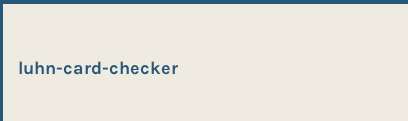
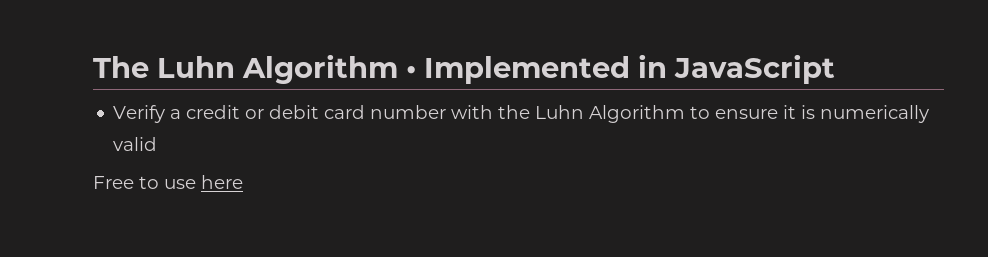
[18,61,178,75] luhn-card-checker -> [93,54,835,84] [113,105,930,123] [113,137,158,151] [93,175,243,189] The Luhn Algorithm • Implemented in JavaScript // Verify a credit or debit card number with the Luhn Algorithm to ensure it is numerically valid // Free to use here

